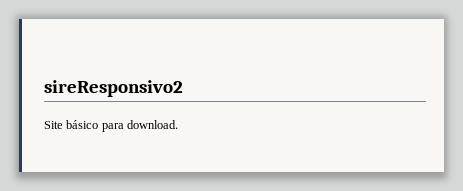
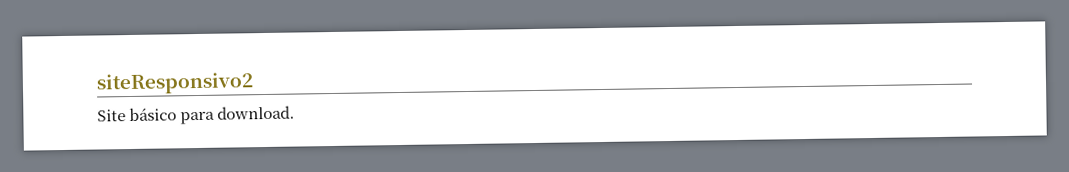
[44,80,183,97] sireResponsivo2 -> [96,72,254,95] siteResponsivo2

